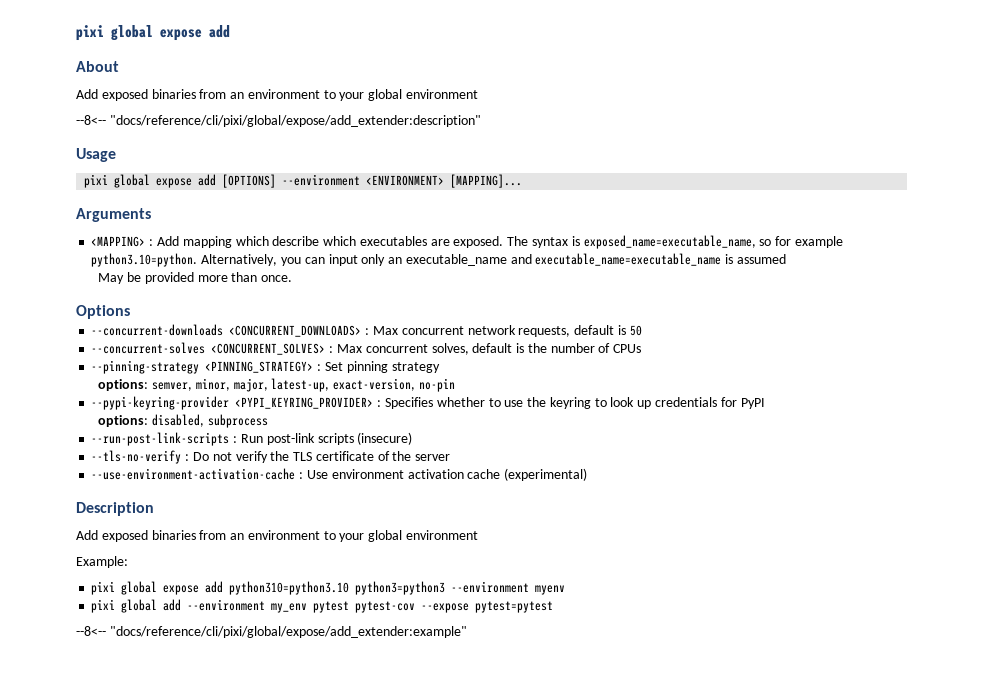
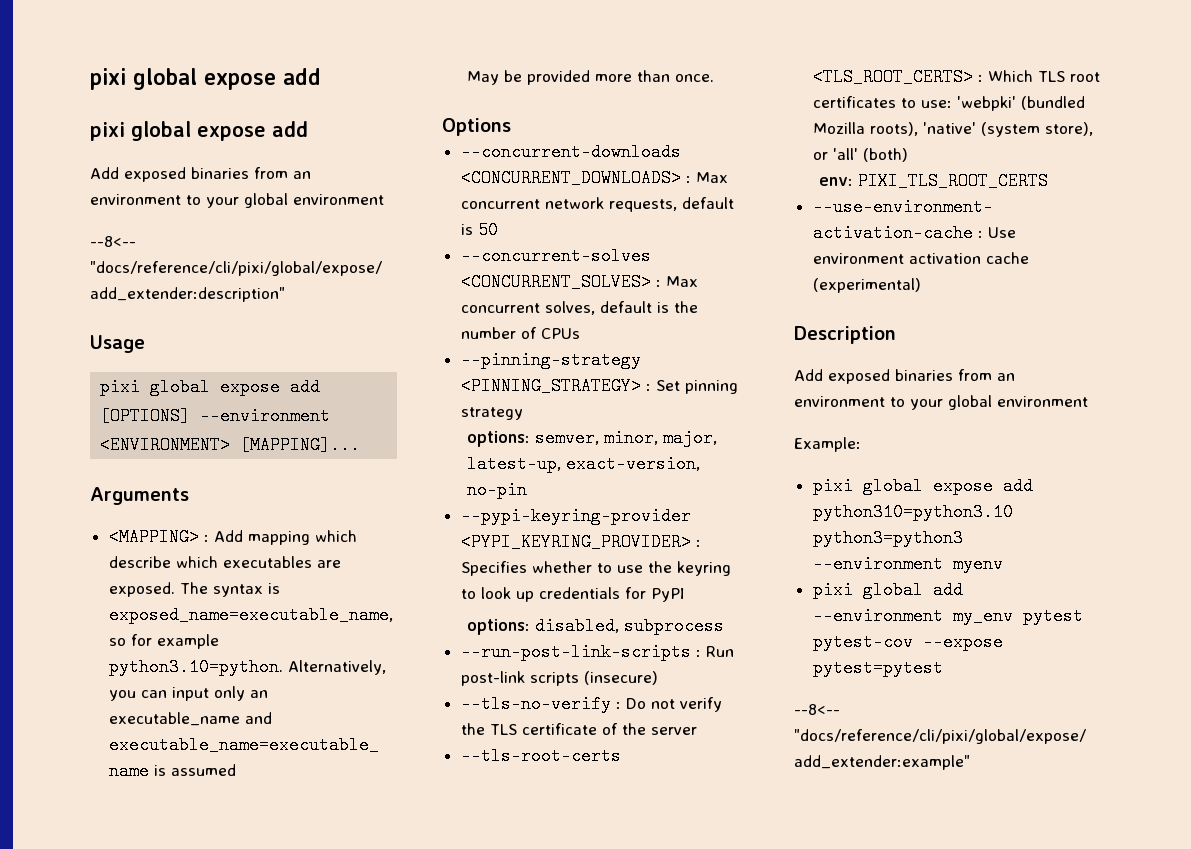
[76,25,230,41] [76,61,119,72] pixi global expose add // About -> [90,68,321,90] [90,121,308,141] pixi global expose add // pixi global expose add
(451, 457) none -> [460,747,621,765] [812,68,1100,86] [812,96,1085,111] [812,122,1093,137] [812,148,908,162] [818,172,1048,190] // --tls-root-certs <TLS_ROOT_CERTS> : Which TLS root certificates to use: 'webpki' (bundled Mozilla roots), 'native' (system store), or 'all' (both) // env: PIXI_TLS_ROOT_CERTS

